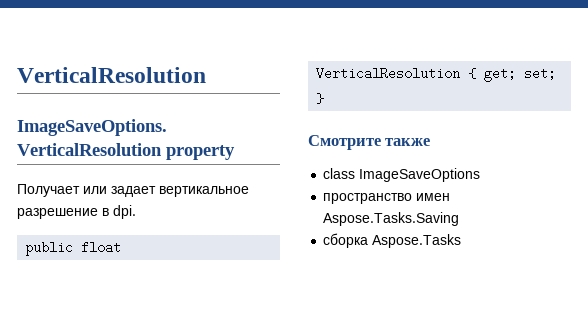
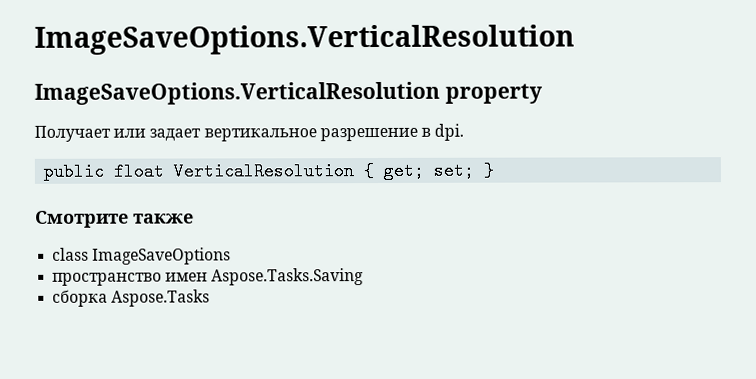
[17,67,206,83] VerticalResolution -> [34,24,575,55] ImageSaveOptions.VerticalResolution

